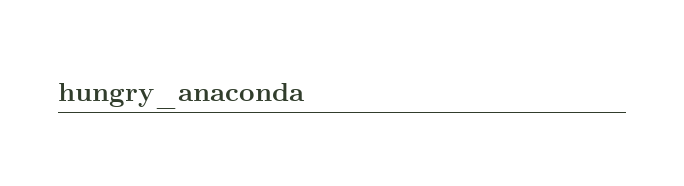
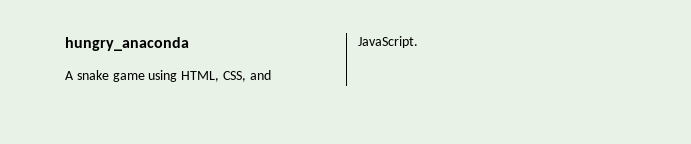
(305, 96) none -> [65,70,271,82] [358,36,418,48] // A snake game using HTML, CSS, and JavaScript.

